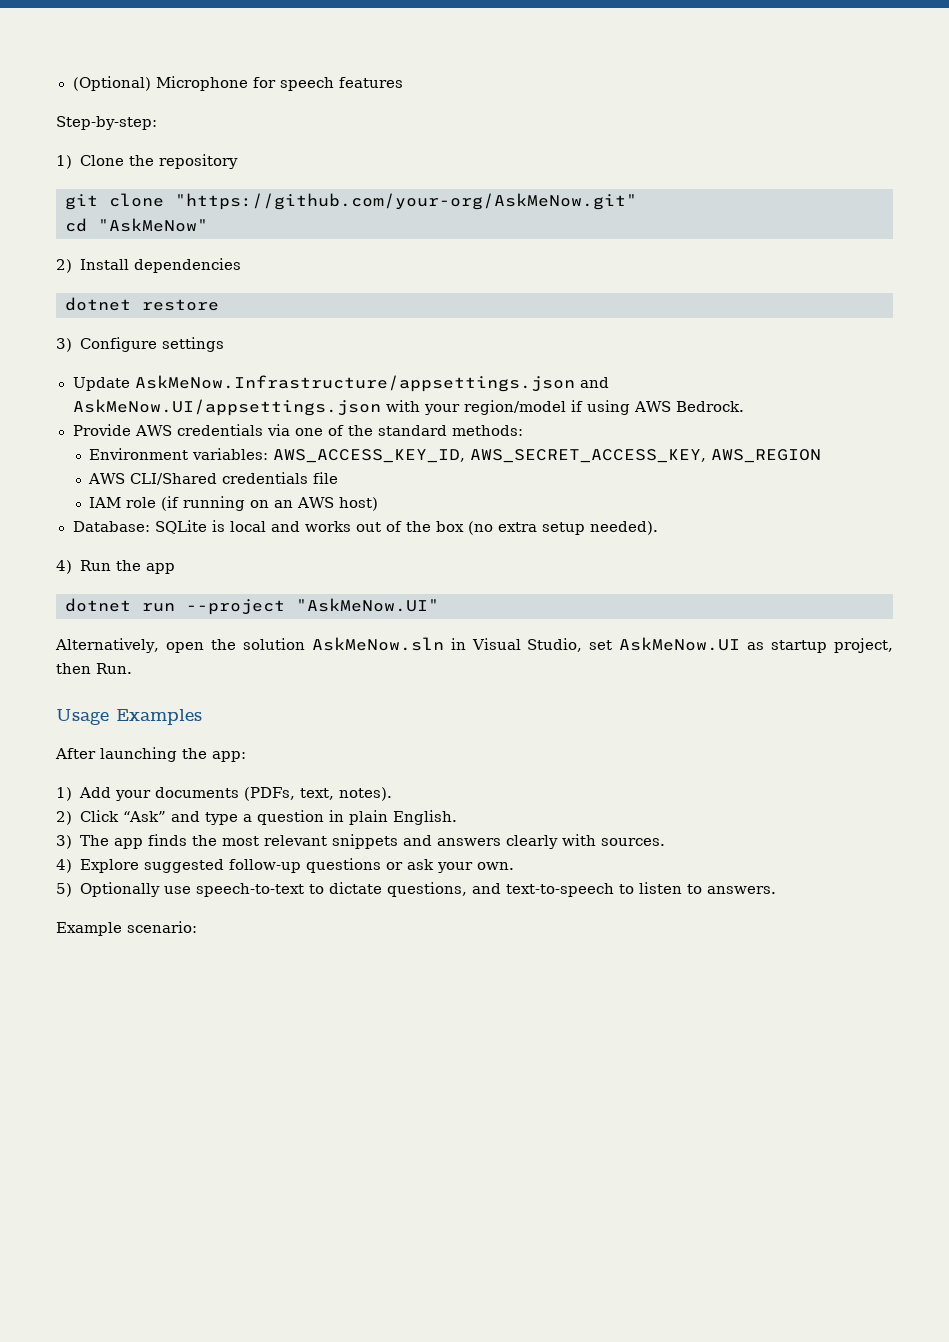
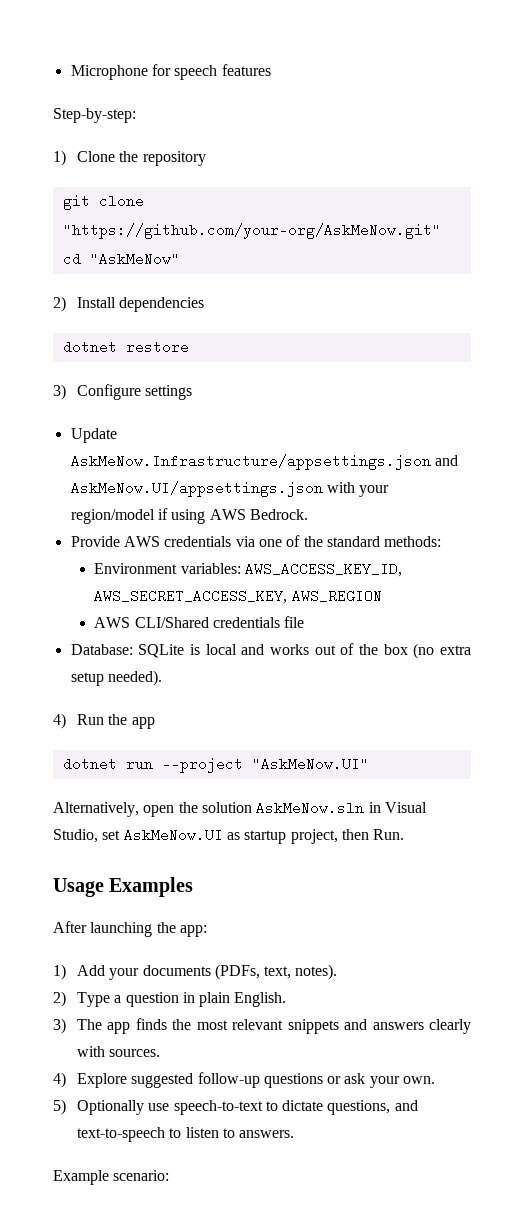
[72,76,151,91] (Optional) -> (70, 72) none
[89,496,379,511] // IAM role (if running on an AWS host) -> (305, 622) none
[79,810,239,825] Click “Ask” and type -> [76,992,110,1007] Type

